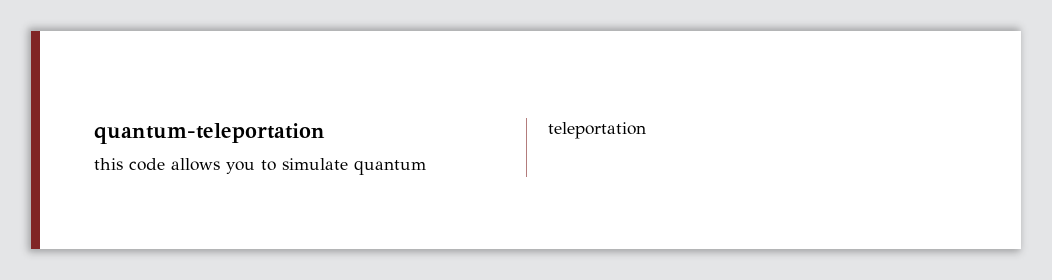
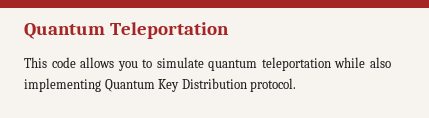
[94,123,325,144] [94,158,123,170] quantum-teleportation // this -> [24,22,229,39] [24,57,47,68] Quantum Teleportation // This
(646, 130) none -> [334,57,391,68] [24,78,297,92] while also implementing Quantum Key Distribution protocol.

